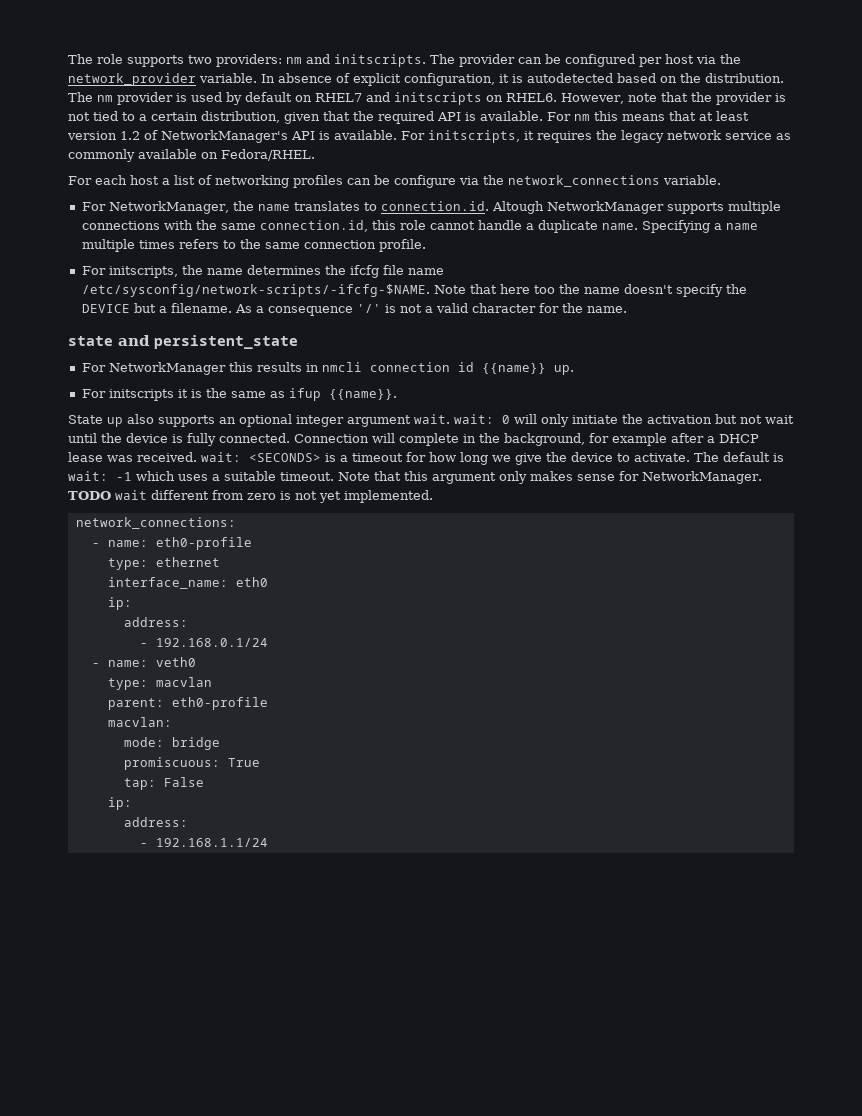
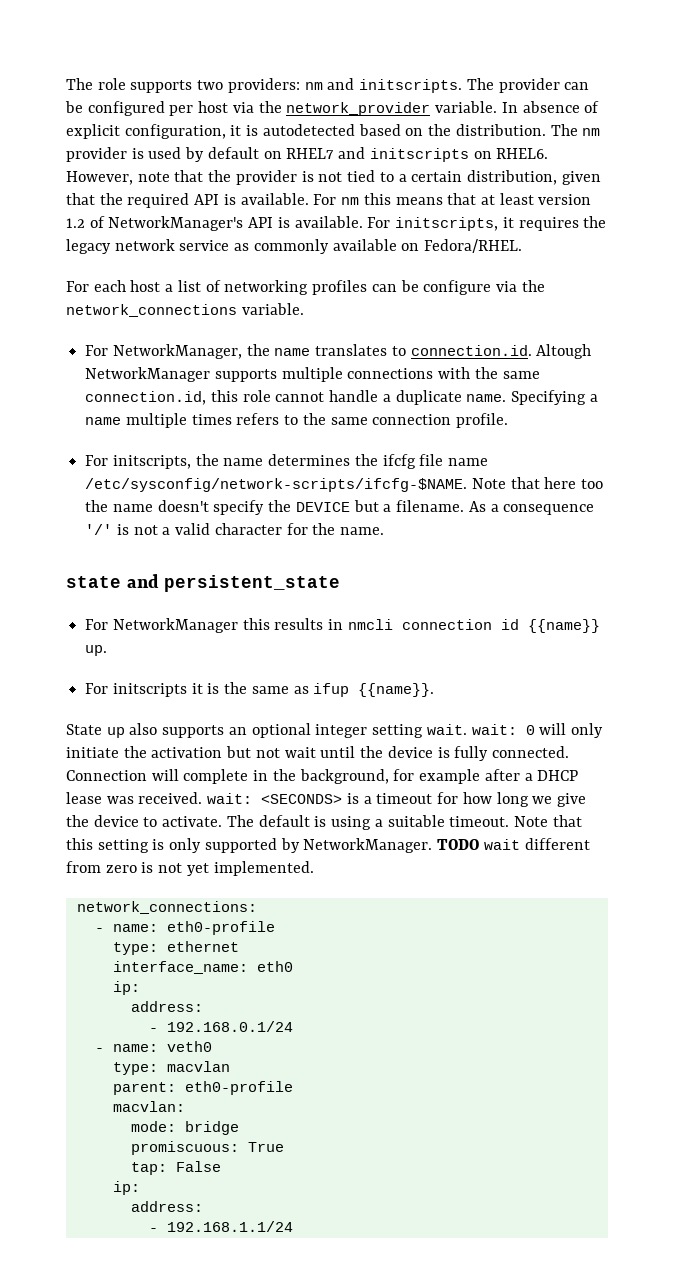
[81,284,430,297] /etc/sysconfig/network-scripts/-ifcfg-$NAME. -> [85,478,468,492] /etc/sysconfig/network-scripts/ifcfg-$NAME.
[347,415,411,427] argument -> [372,724,424,738] setting
[68,471,208,481] wait: -1 which uses -> [331,816,372,830] using
[432,471,639,484] argument only makes sense for -> [97,838,300,853] setting is only supported by

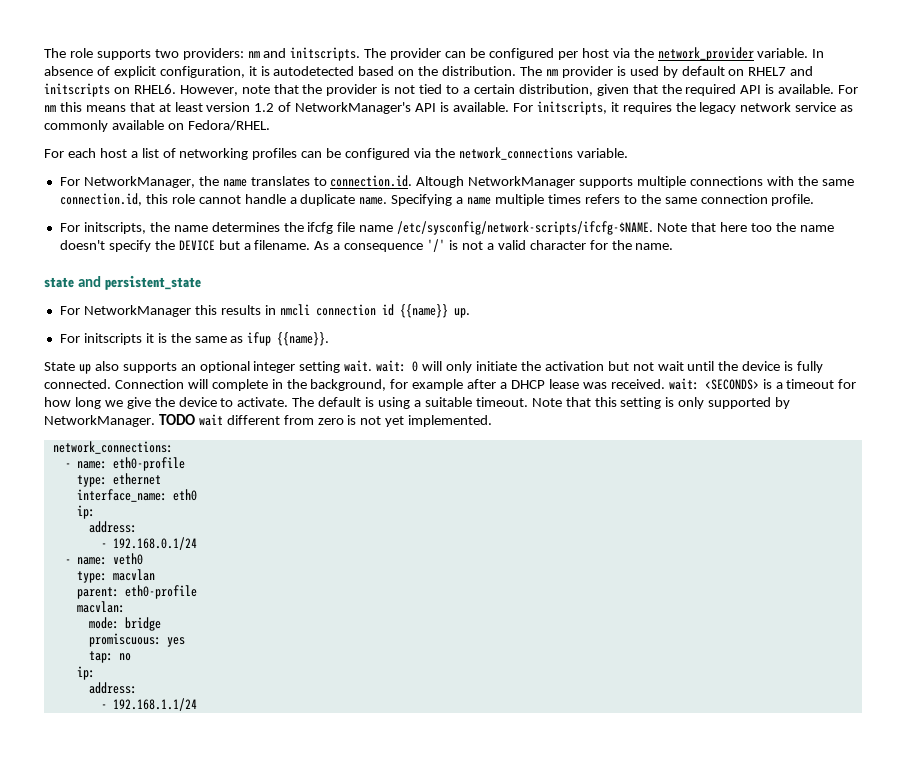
[423,280,492,295] configure -> [345,148,411,160] configured
[247,1142,284,1152] True -> [166,637,185,647] yes
[175,1161,221,1172] False -> [118,653,131,661] no

